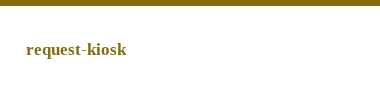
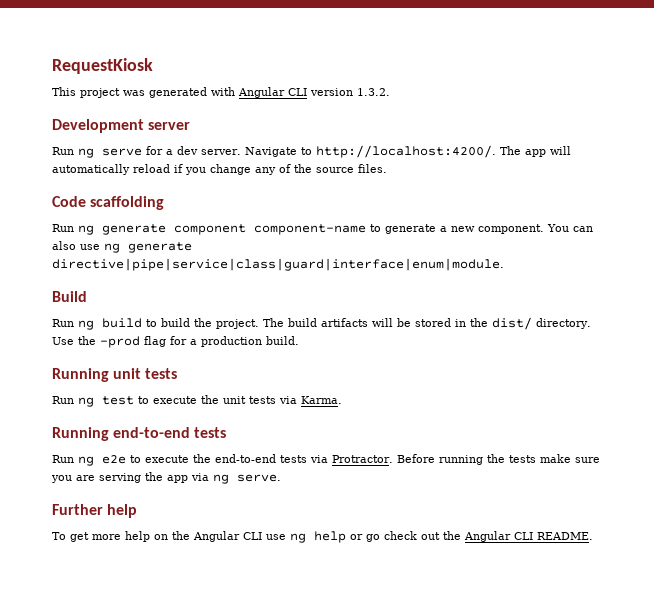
[26,43,127,59] request-kiosk -> [52,58,153,74] [52,87,390,98] [52,119,191,133] [52,145,571,158] [52,164,387,175] [52,196,165,210] [52,224,593,235] [52,241,192,253] [52,258,504,271] [52,291,87,302] [52,317,591,330] [52,336,299,348] [52,368,178,382] [52,395,342,407] [52,427,227,441] [52,454,600,466] [51,472,281,484] [52,504,138,518] [52,531,593,543] RequestKiosk // This project was generated with Angular CLI version 1.3.2. // Development server // Run ng serve for a dev server. Navigate to http://localhost:4200/. The app will automatically reload if you change any of the source files. // Code scaffolding // Run ng generate component component-name to generate a new component. You can also use ng generate directive|pipe|service|class|guard|interface|enum|module. // Build // Run ng build to build the project. The build artifacts will be stored in the dist/ directory. Use the -prod flag for a production build. // Running unit tests // Run ng test to execute the unit tests via Karma. // Running end-to-end tests // Run ng e2e to execute the end-to-end tests via Protractor. Before running the tests make sure you are serving the app via ng serve. // Further help // To get more help on the Angular CLI use ng help or go check out the Angular CLI README.

